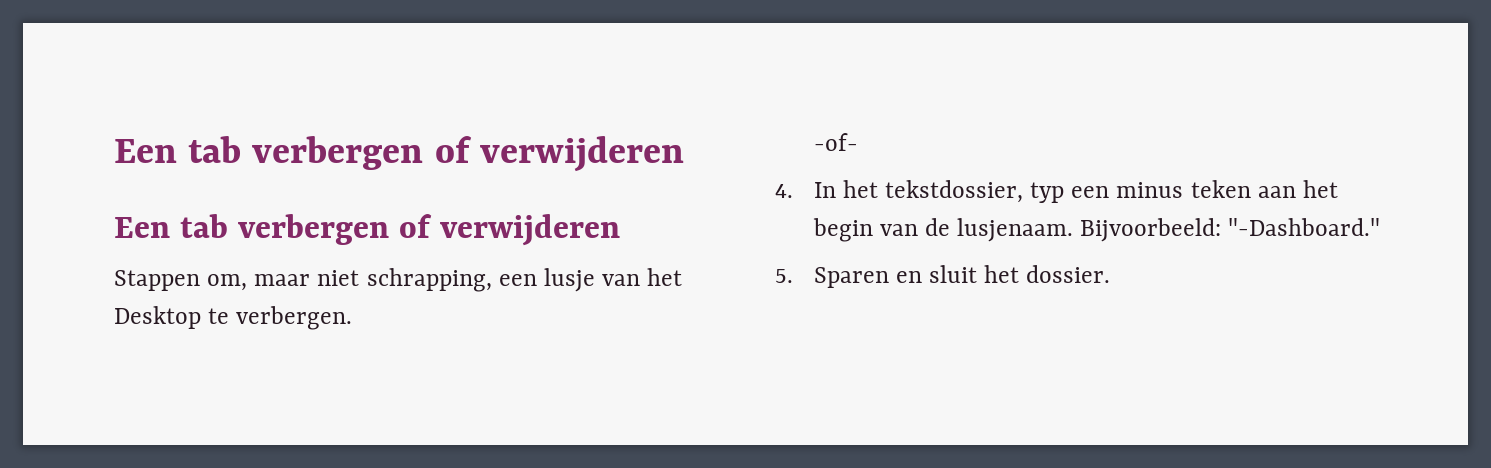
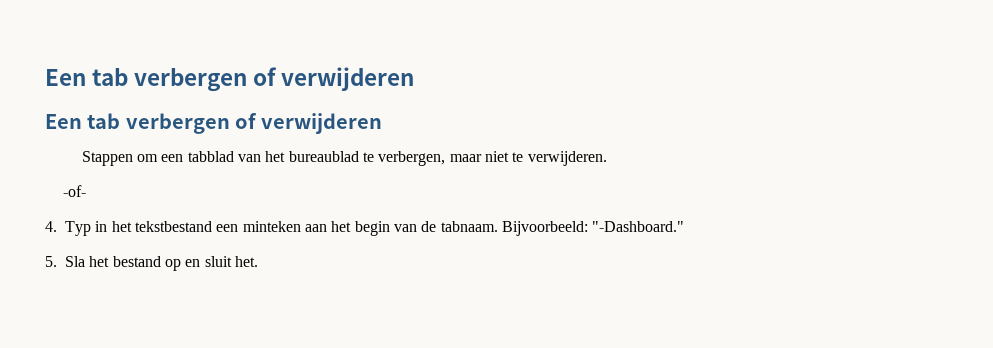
[207,268,683,292] [114,306,353,330] [813,133,858,151] [775,180,1251,203] om, maar niet schrapping, een lusje van het Desktop te verbergen. // -of- // 4. In het tekstdossier, typ een minus teken -> [137,151,607,166] [63,185,87,197] [45,221,301,236] om een tabblad van het bureaublad te verbergen, maar niet te verwijderen. // -of- // 4. Typ in het tekstbestand een minteken
[957,218,1074,242] lusjenaam. -> [440,221,498,232] tabnaam.
[813,265,1111,288] Sparen en sluit het dossier. -> [65,256,258,271] Sla het bestand op en sluit het.

